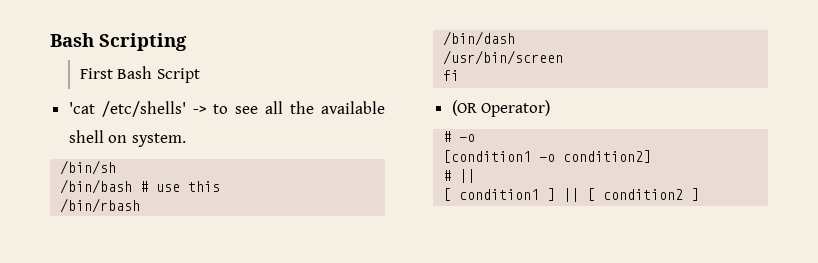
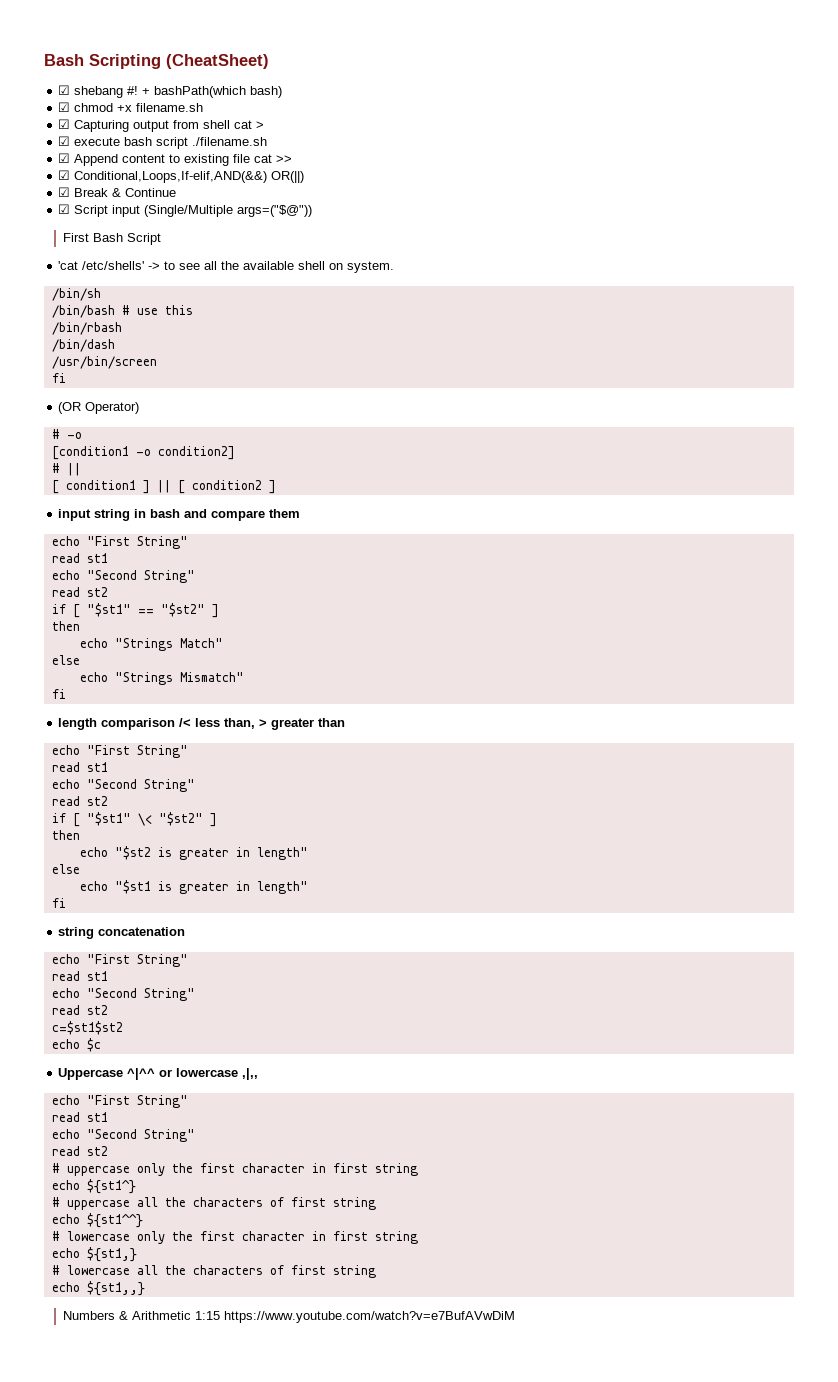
(187, 42) none -> [166,54,269,69] [58,85,283,98] [58,102,204,112] [58,119,265,132] [58,136,268,149] [58,153,293,166] [58,170,305,183] [58,187,177,197] [58,204,313,217] (CheatSheet) // ☑ shebang #! + bashPath(which bash) // ☑ chmod +x filename.sh // ☑ Capturing output from shell cat > // ☑ execute bash script ./filename.sh // ☑ Append content to existing file cat >> // ☑ Conditional,Loops,If-elif,AND(&&) OR(||) // ☑ Break & Continue // ☑ Script input (Single/Multiple args=("$@"))
(700, 194) none -> [58,509,301,521] [51,536,188,549] [51,553,108,563] [51,570,195,583] [51,587,108,597] [51,603,219,618] [51,621,80,631] [79,638,223,651] [51,655,80,665] [79,672,244,685] [51,689,66,699] [58,718,346,730] [51,745,188,758] [51,762,108,772] [51,779,195,792] [51,796,108,806] [51,812,217,827] [51,830,80,840] [79,846,308,860] [51,864,80,874] [79,880,308,894] [51,898,66,908] [58,927,186,939] [51,954,188,967] [51,971,108,981] [51,988,195,1001] [51,1005,108,1015] [51,1021,123,1035] [51,1038,101,1052] [58,1068,259,1080] [51,1095,188,1108] [51,1112,108,1122] [51,1129,195,1142] [51,1146,108,1156] [51,1163,418,1176] [51,1179,136,1194] [51,1197,376,1210] [51,1213,143,1228] [51,1231,418,1244] [51,1247,137,1262] [51,1265,376,1278] [51,1281,145,1296] [63,1311,516,1323] // input string in bash and compare them // echo "First String" // read st1 // echo "Second String" // read st2 // if [ "$st1" == "$st2" ] // then // echo "Strings Match" // else // echo "Strings Mismatch" // fi // length comparison /< less than, > greater than // echo "First String" // read st1 // echo "Second String" // read st2 // if [ "$st1" \< "$st2" ] // then // echo "$st2 is greater in length" // else // echo "$st1 is greater in length" // fi // string concatenation // echo "First String" // read st1 // echo "Second String" // read st2 // c=$st1$st2 // echo $c // Uppercase ^|^^ or lowercase ,|,, // echo "First String" // read st1 // echo "Second String" // read st2 // # uppercase only the first character in first string // echo ${st1^} // # uppercase all the characters of first string // echo ${st1^^} // # lowercase only the first character in first string // echo ${st1,} // # lowercase all the characters of first string // echo ${st1,,} // Numbers & Arithmetic 1:15 https://www.youtube.com/watch?v=e7BufAVwDiM

